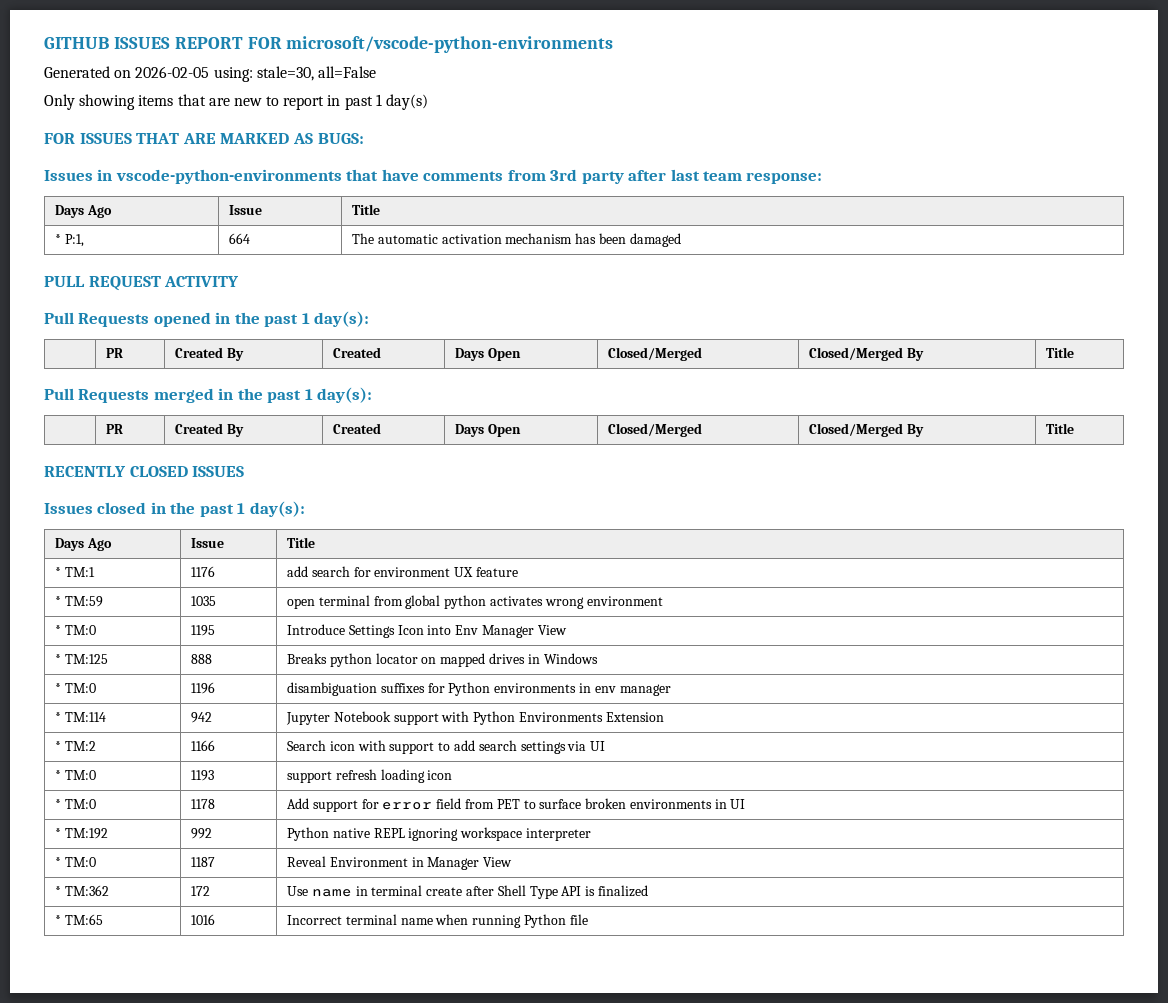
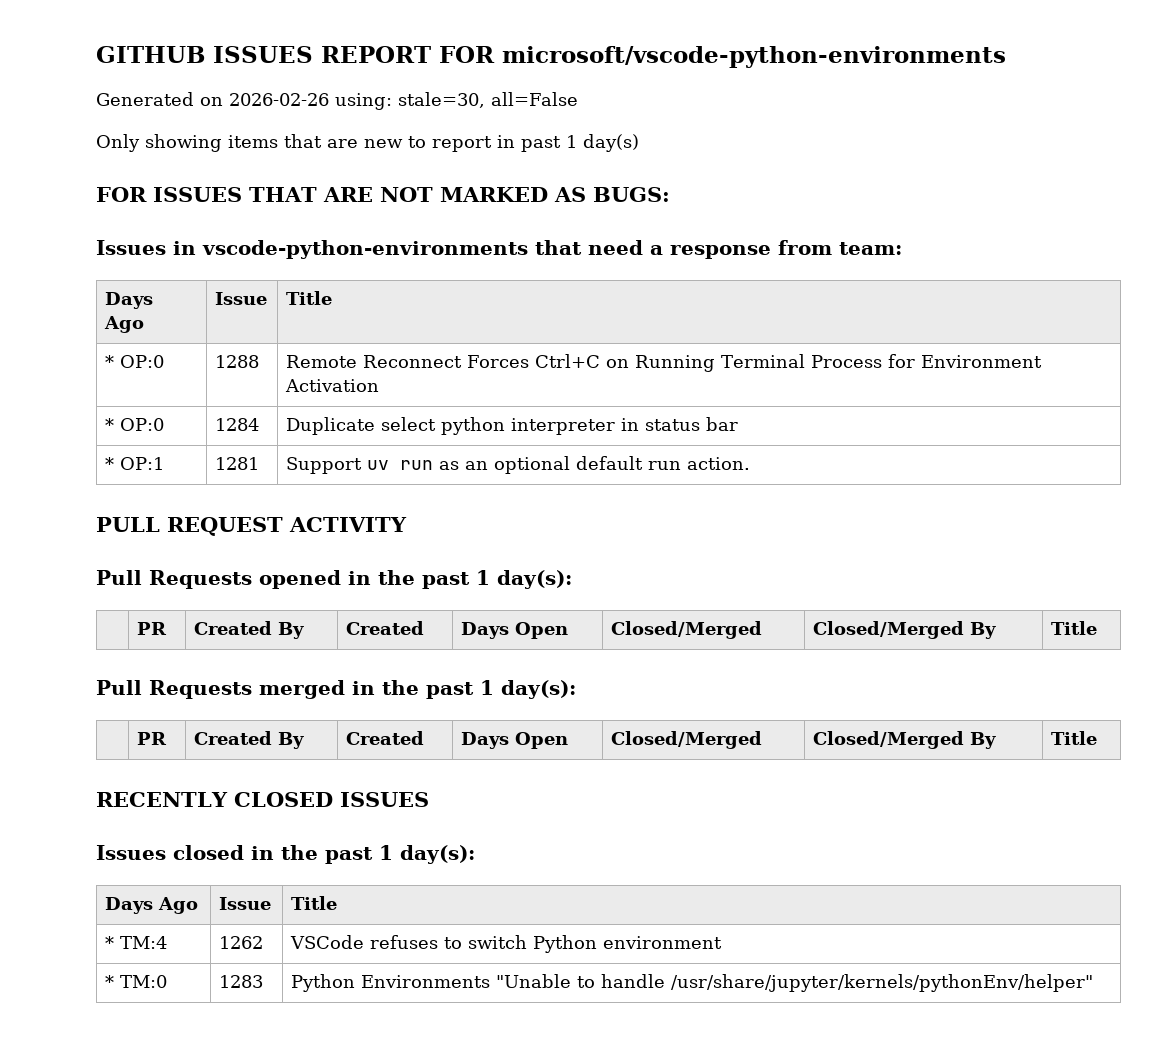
[135,66,210,78] 2026-02-05 -> [229,93,329,106] 2026-02-26
(216, 138) none -> [379,187,433,202] NOT
[381,169,823,184] [55,205,112,218] [229,205,263,215] [352,204,381,215] [55,234,84,247] [229,233,251,244] [352,233,681,247] have comments from 3rd party after last team response: // Days Ago | Issue | Title // * P:1, | 664 | The automatic activation mechanism has been damaged -> [588,240,902,259] [105,292,154,309] [104,316,145,333] [215,292,268,305] [286,291,333,305] [105,355,165,368] [215,355,260,368] [286,354,1043,372] [285,379,380,392] [105,418,165,431] [215,418,260,431] [286,417,739,435] [105,457,165,470] [215,457,260,470] [286,456,751,474] need a response from team: // Days Ago | Issue | Title // * OP:0 | 1288 | Remote Reconnect Forces Ctrl+C on Running Terminal Process for Environment Activation // * OP:0 | 1284 | Duplicate select python interpreter in status bar // * OP:1 | 1281 | Support uv run as an optional default run action.
[64,567,95,577] [191,566,216,577] [287,566,518,577] [55,596,103,607] [191,596,217,606] [287,595,663,609] [55,625,96,635] [191,625,216,636] [287,624,567,638] [55,654,108,664] [191,654,213,664] [287,653,598,667] [55,683,96,693] [191,682,216,694] [287,682,671,696] [55,712,106,722] [191,712,213,723] [286,711,664,725] [55,741,96,751] [191,740,216,751] [287,740,606,754] [55,770,96,780] [191,770,215,781] [287,769,453,783] [55,799,96,809] [191,799,216,809] [287,798,746,812] [55,828,108,839] [191,828,213,839] [287,827,591,841] [55,857,96,867] [191,857,216,867] [287,856,513,870] [55,885,109,896] [191,886,211,896] [287,885,648,899] [55,914,103,925] [191,914,216,925] [287,914,588,928] TM:1 | 1176 | add search for environment UX feature // * TM:59 | 1035 | open terminal from global python activates wrong environment // * TM:0 | 1195 | Introduce Settings Icon into Env Manager View // * TM:125 | 888 | Breaks python locator on mapped drives in Windows // * TM:0 | 1196 | disambiguation suffixes for Python environments in env manager // * TM:114 | 942 | Jupyter Notebook support with Python Environments Extension // * TM:2 | 1166 | Search icon with support to add search settings via UI // * TM:0 | 1193 | support refresh loading icon // * TM:0 | 1178 | Add support for error field from PET to surface broken environments in UI // * TM:192 | 992 | Python native REPL ignoring workspace interpreter // * TM:0 | 1187 | Reveal Environment in Manager View // * TM:362 | 172 | Use name in terminal create after Shell Type API is finalized // * TM:65 | 1016 | Incorrect terminal name when running Python file -> [120,936,168,949] [219,936,264,949] [290,935,723,953] [105,975,168,988] [219,975,264,988] [291,974,1094,992] TM:4 | 1262 | VSCode refuses to switch Python environment // * TM:0 | 1283 | Python Environments "Unable to handle /usr/share/jupyter/kernels/pythonEnv/helper"

